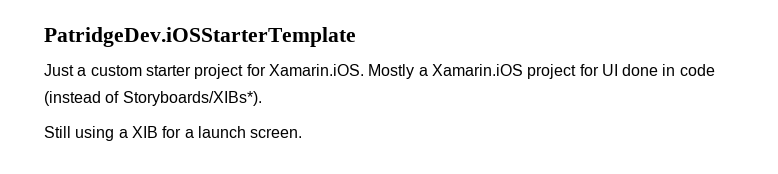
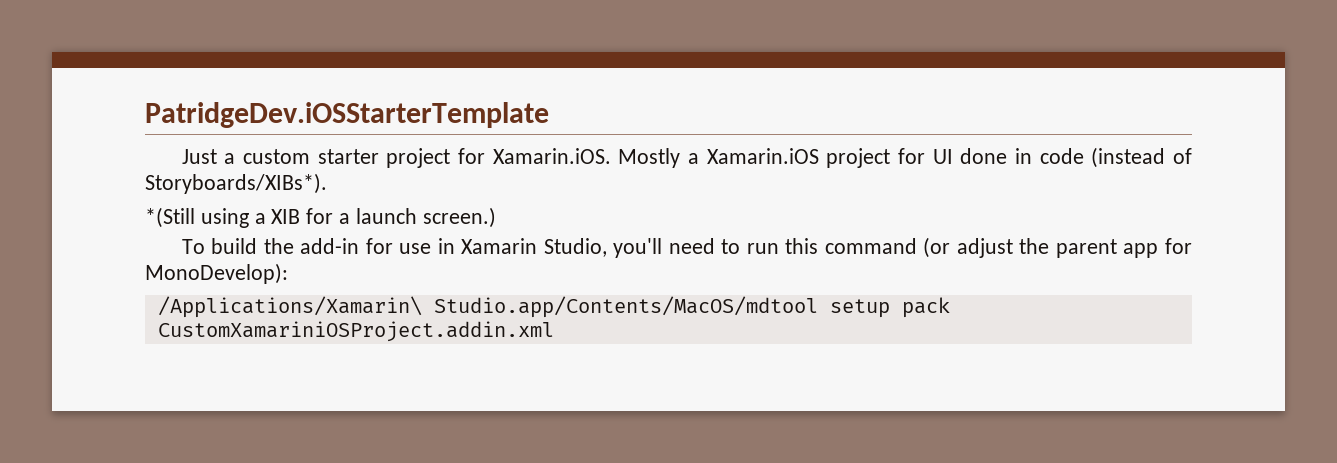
[44,126,71,138] Still -> [145,207,195,228] *(Still
[250,128,303,138] screen. -> [422,207,496,228] [181,237,1192,258] [145,263,288,284] [157,296,950,318] [157,321,554,342] screen.) // To build the add-in for use in Xamarin Studio, you'll need to run this command (or adjust the parent app for MonoDevelop): // /Applications/Xamarin\ Studio.app/Contents/MacOS/mdtool setup pack CustomXamariniOSProject.addin.xml

